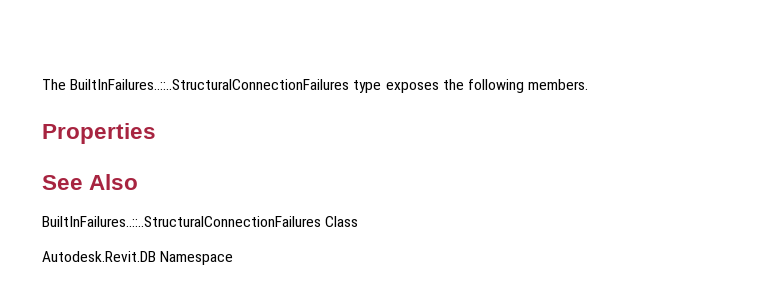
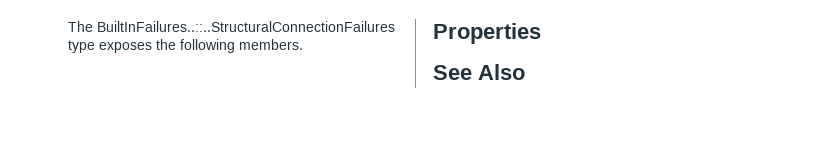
[42,216,359,227] [42,251,234,265] // BuiltInFailures..::..StructuralConnectionFailures Class // Autodesk.Revit.DB Namespace -> (525, 72) none

